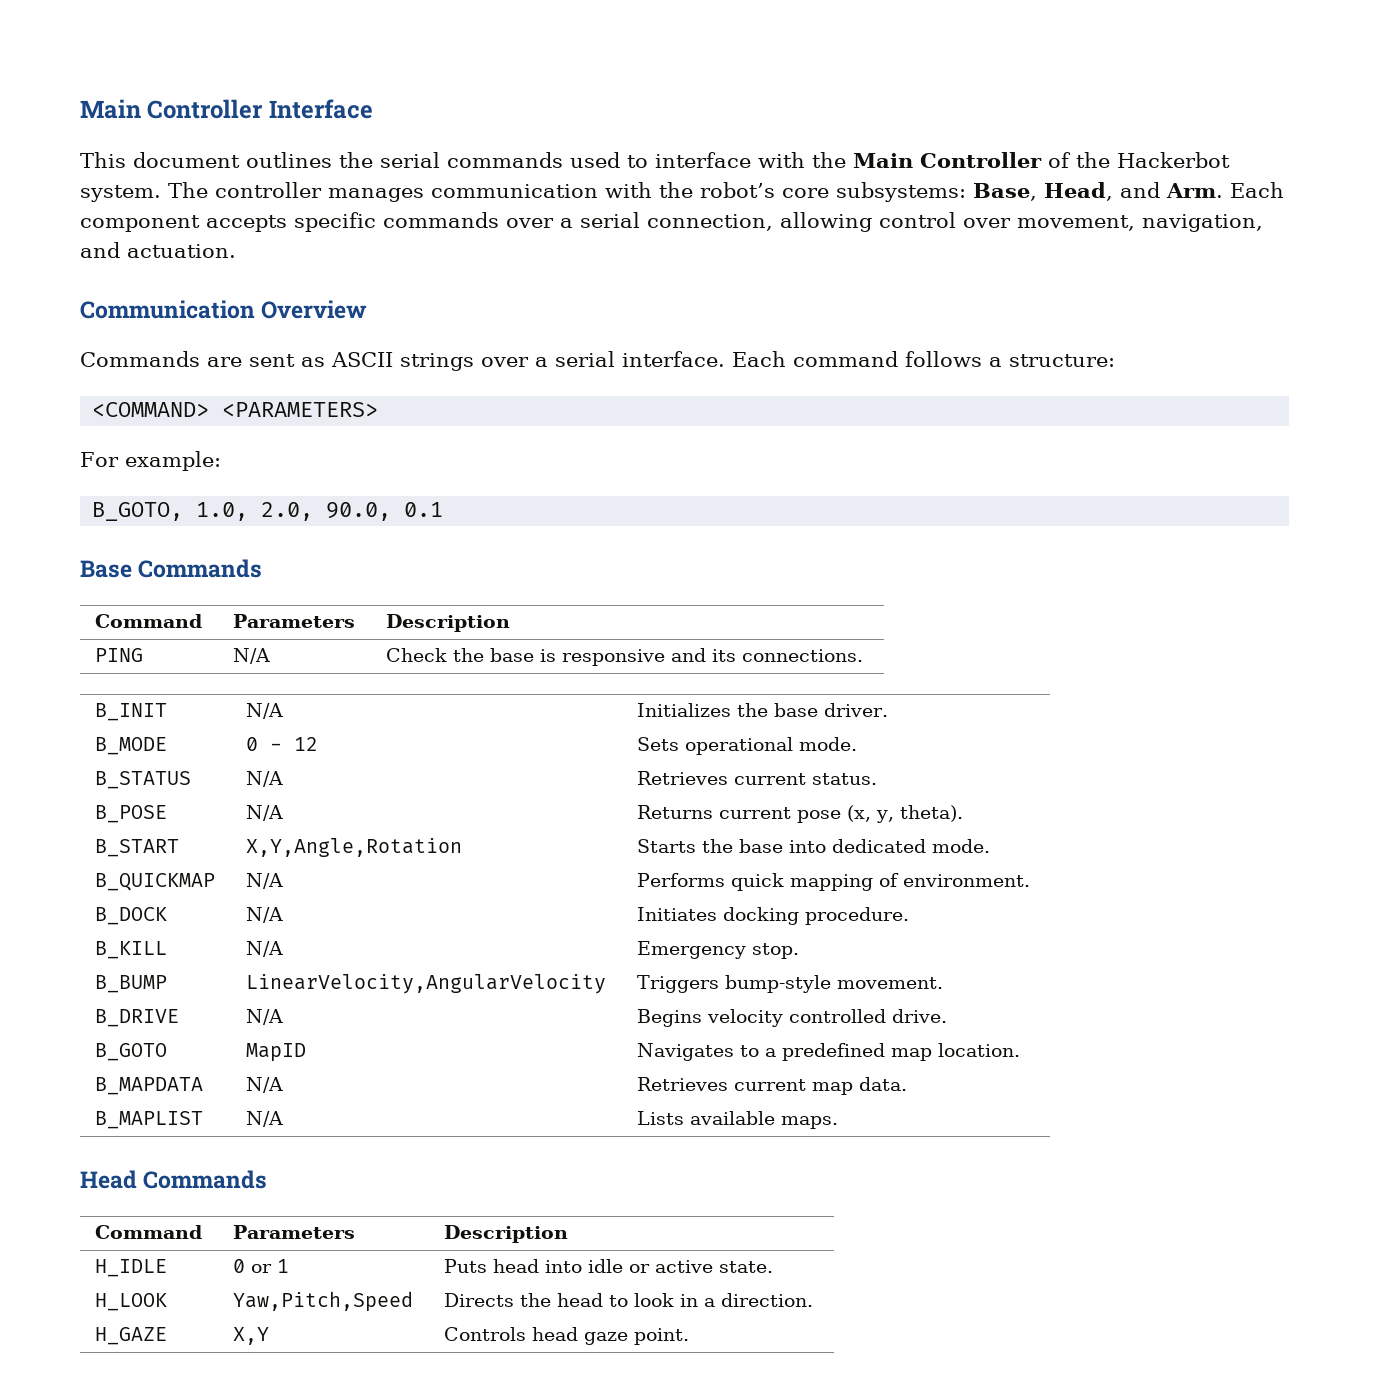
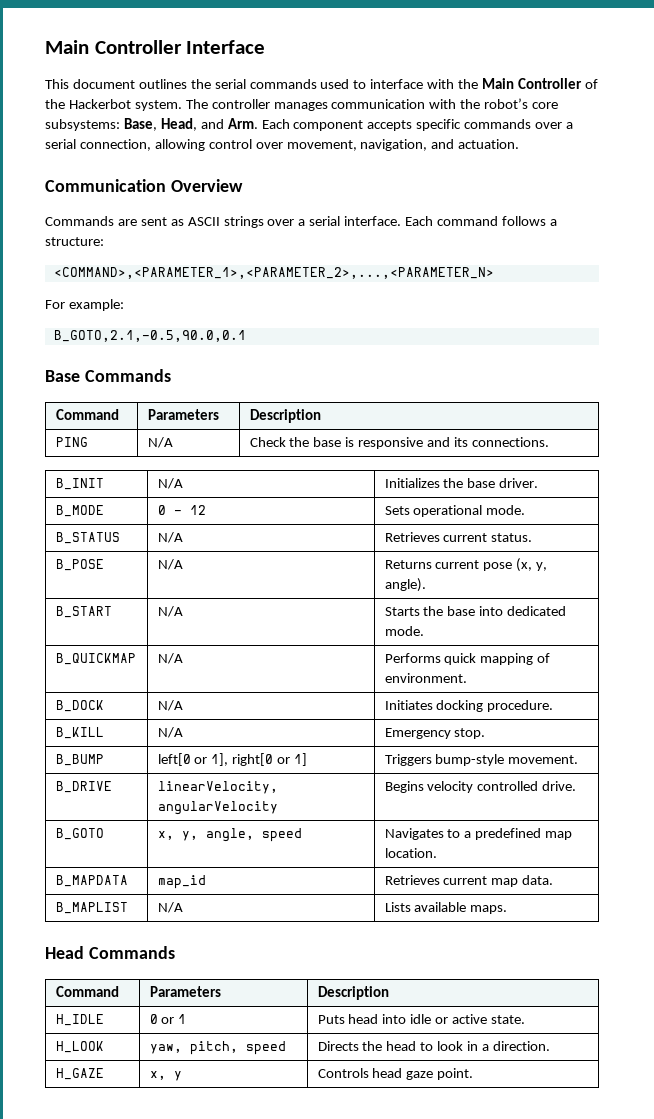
[92,402,379,417] <COMMAND> <PARAMETERS> -> [53,267,494,279] <COMMAND>,<PARAMETER_1>,<PARAMETER_2>,...,<PARAMETER_N>
[92,502,444,521] B_GOTO, 1.0, 2.0, 90.0, 0.1 -> [53,330,246,342] B_GOTO,2.1,-0.5,90.0,0.1
[900,805,964,822] theta). -> [384,578,426,592] angle).
[246,838,463,857] X,Y,Angle,Rotation -> [157,606,183,617] N/A
[246,974,607,994] LinearVelocity,AngularVelocity -> [157,753,308,766] left[0 or 1], right[0 or 1]
[246,1009,284,1025] N/A -> [157,781,278,794] [157,801,278,815] linearVelocity, angularVelocity
[246,1043,307,1062] MapID -> [157,828,302,842] x, y, angle, speed
[246,1077,284,1093] N/A -> [157,875,206,889] map_id
[233,1291,414,1312] Yaw,Pitch,Speed -> [149,1041,286,1055] yaw, pitch, speed
[233,1327,270,1345] X,Y -> [149,1071,182,1081] x, y

